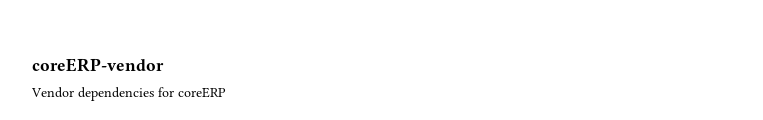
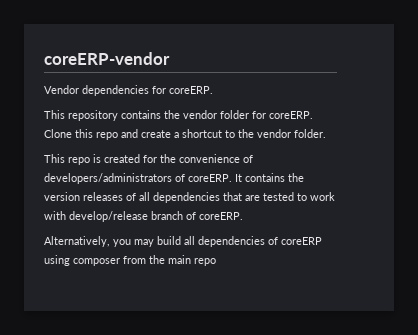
[178,87,226,98] coreERP -> [169,86,213,94] [44,110,313,121] [44,129,326,140] [44,154,253,165] [44,173,304,184] [44,192,335,203] [44,211,243,222] [44,236,322,247] [44,255,216,266] coreERP. // This repository contains the vendor folder for coreERP. Clone this repo and create a shortcut to the vendor folder. // This repo is created for the convenience of developers/administrators of coreERP. It contains the version releases of all dependencies that are tested to work with develop/release branch of coreERP. // Alternatively, you may build all dependencies of coreERP using composer from the main repo

